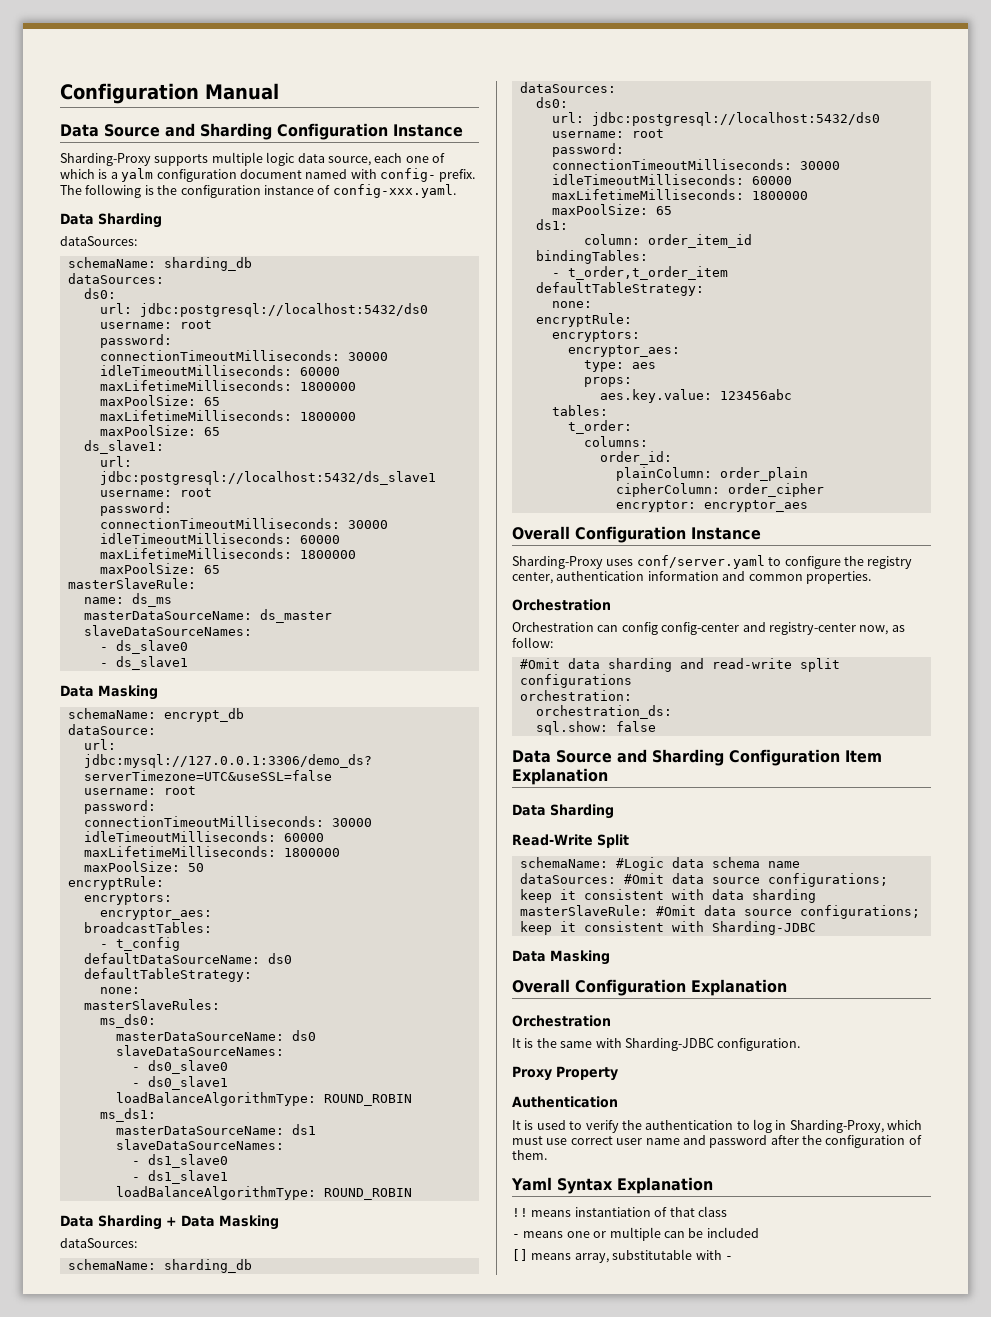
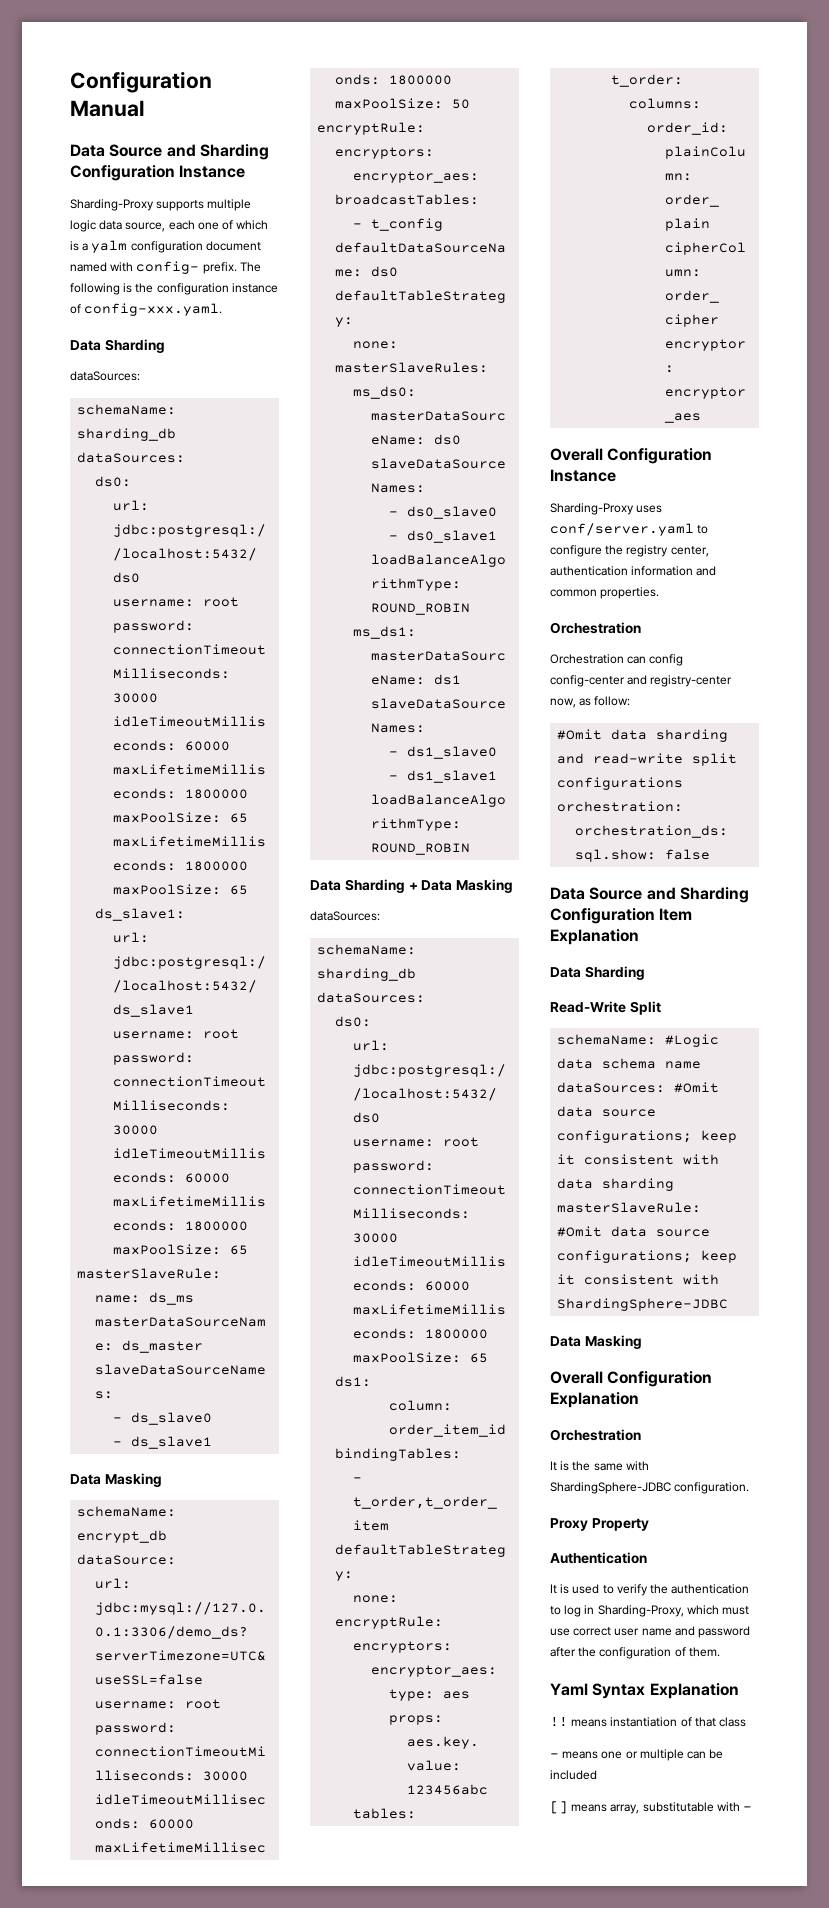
[711,921,816,935] Sharding-JDBC -> [557,1298,729,1311] ShardingSphere-JDBC
[624,1038,714,1051] Sharding-JDBC -> [550,1482,671,1494] ShardingSphere-JDBC

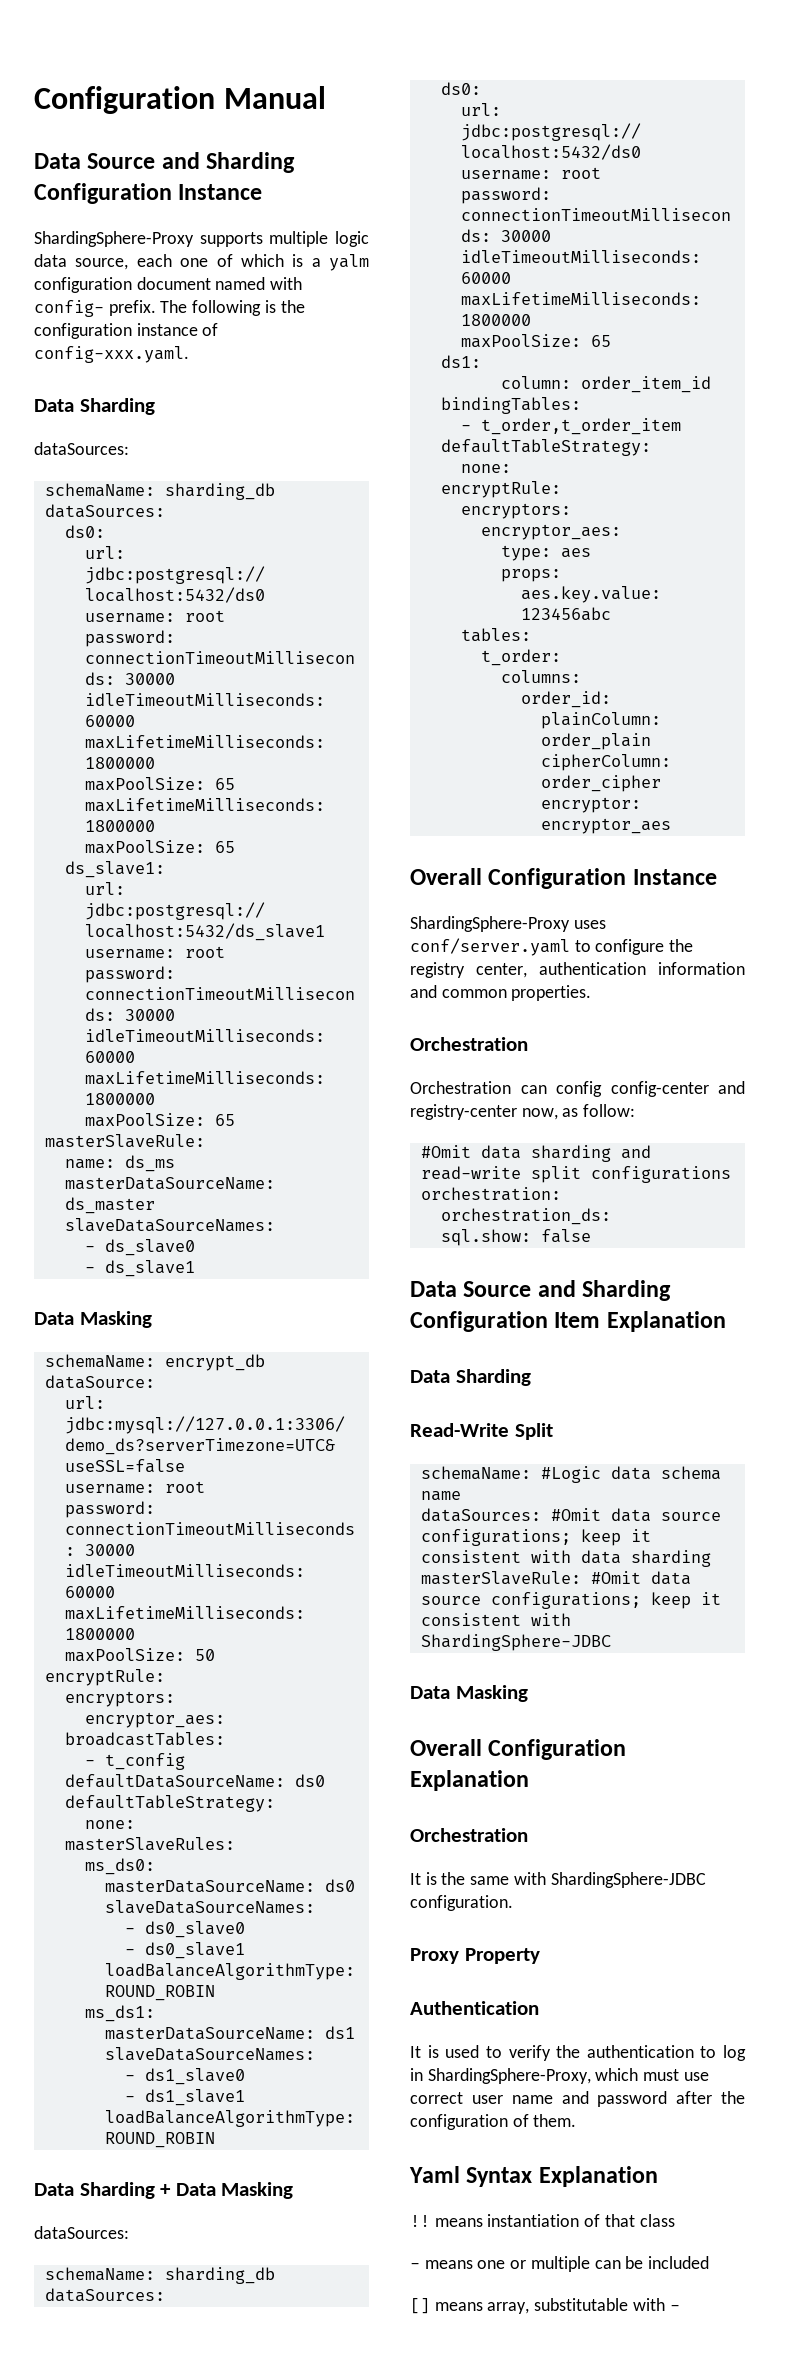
[70,199,154,211] Sharding-Proxy -> [34,231,194,247] ShardingSphere-Proxy
[550,503,634,515] Sharding-Proxy -> [410,916,570,932] ShardingSphere-Proxy
[597,1605,684,1617] Sharding-Proxy, -> [427,2068,591,2084] ShardingSphere-Proxy,

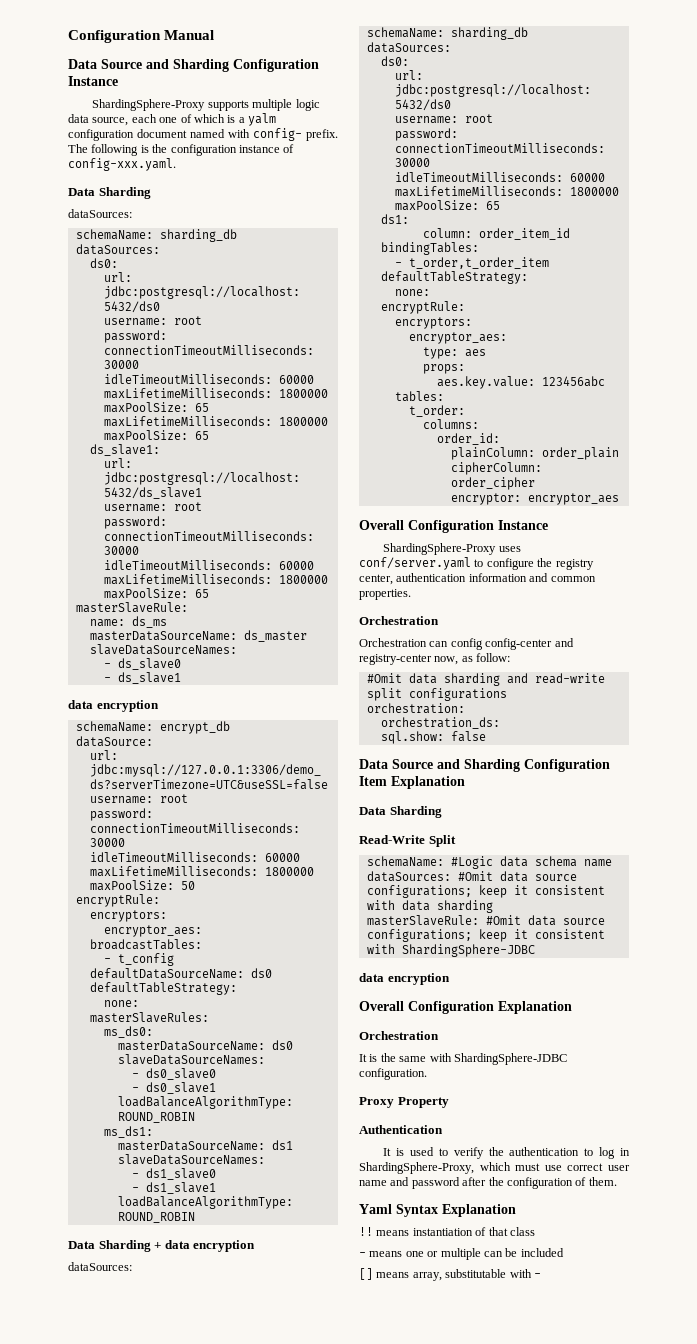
[34,1311,152,1328] Data Masking -> [68,700,159,712] data encryption
[175,2182,294,2199] Data Masking -> [164,1240,256,1252] data encryption
[410,1685,528,1702] Data Masking -> [359,973,450,985] data encryption

